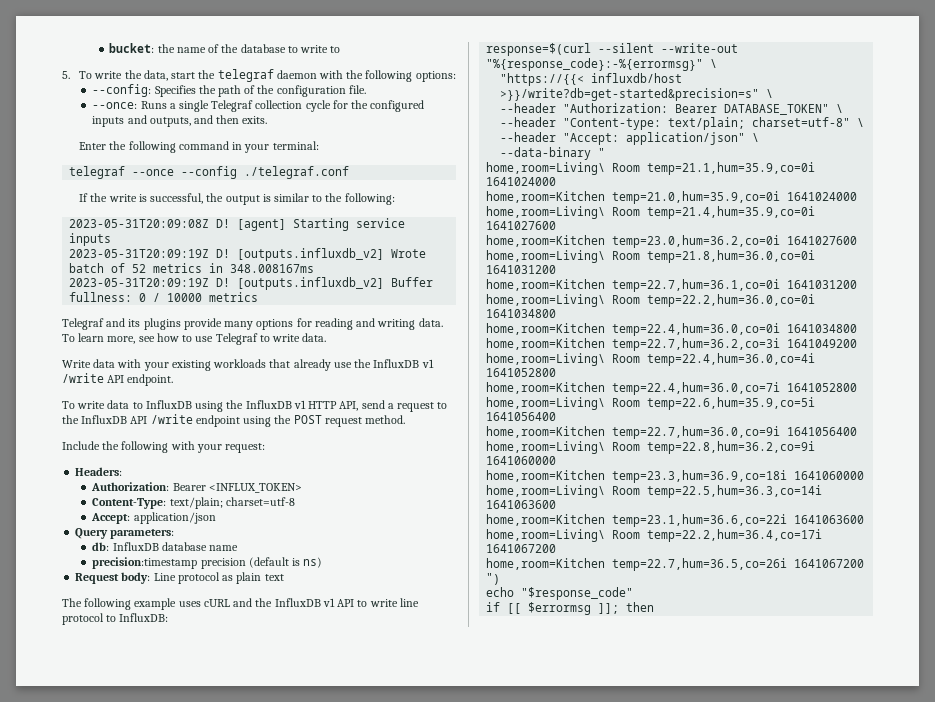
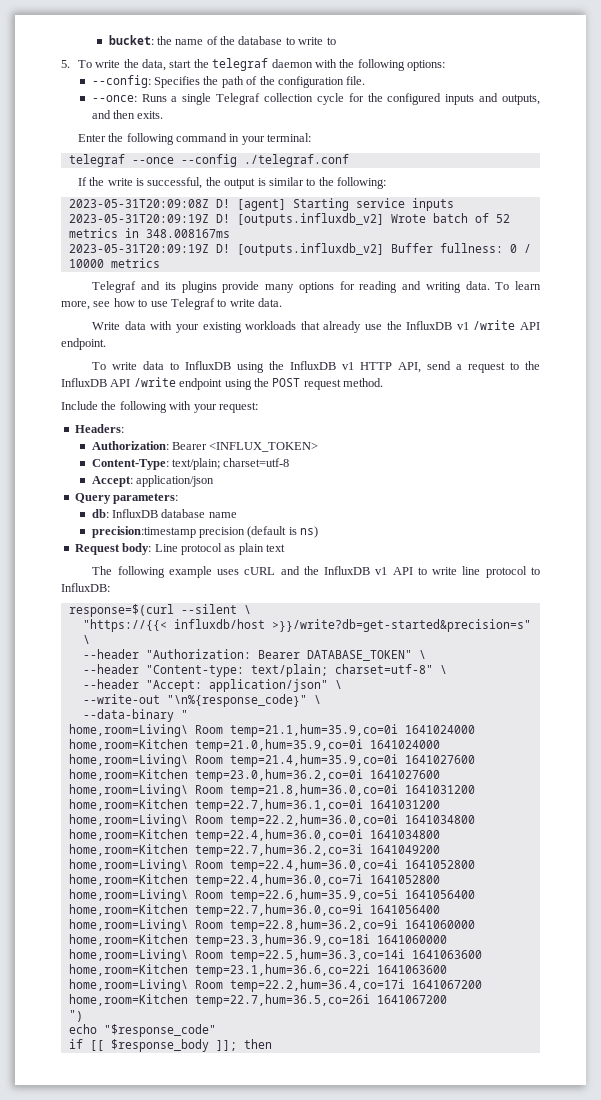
[661,43,739,53] [486,58,704,71] --write-out "%{response_code}:-%{errormsg}" -> (237, 609) none
(760, 137) none -> [82,694,321,707] // --write-out "\n%{response_code}" \
[528,602,592,615] $errormsg -> [110,1039,209,1052] $response_body

